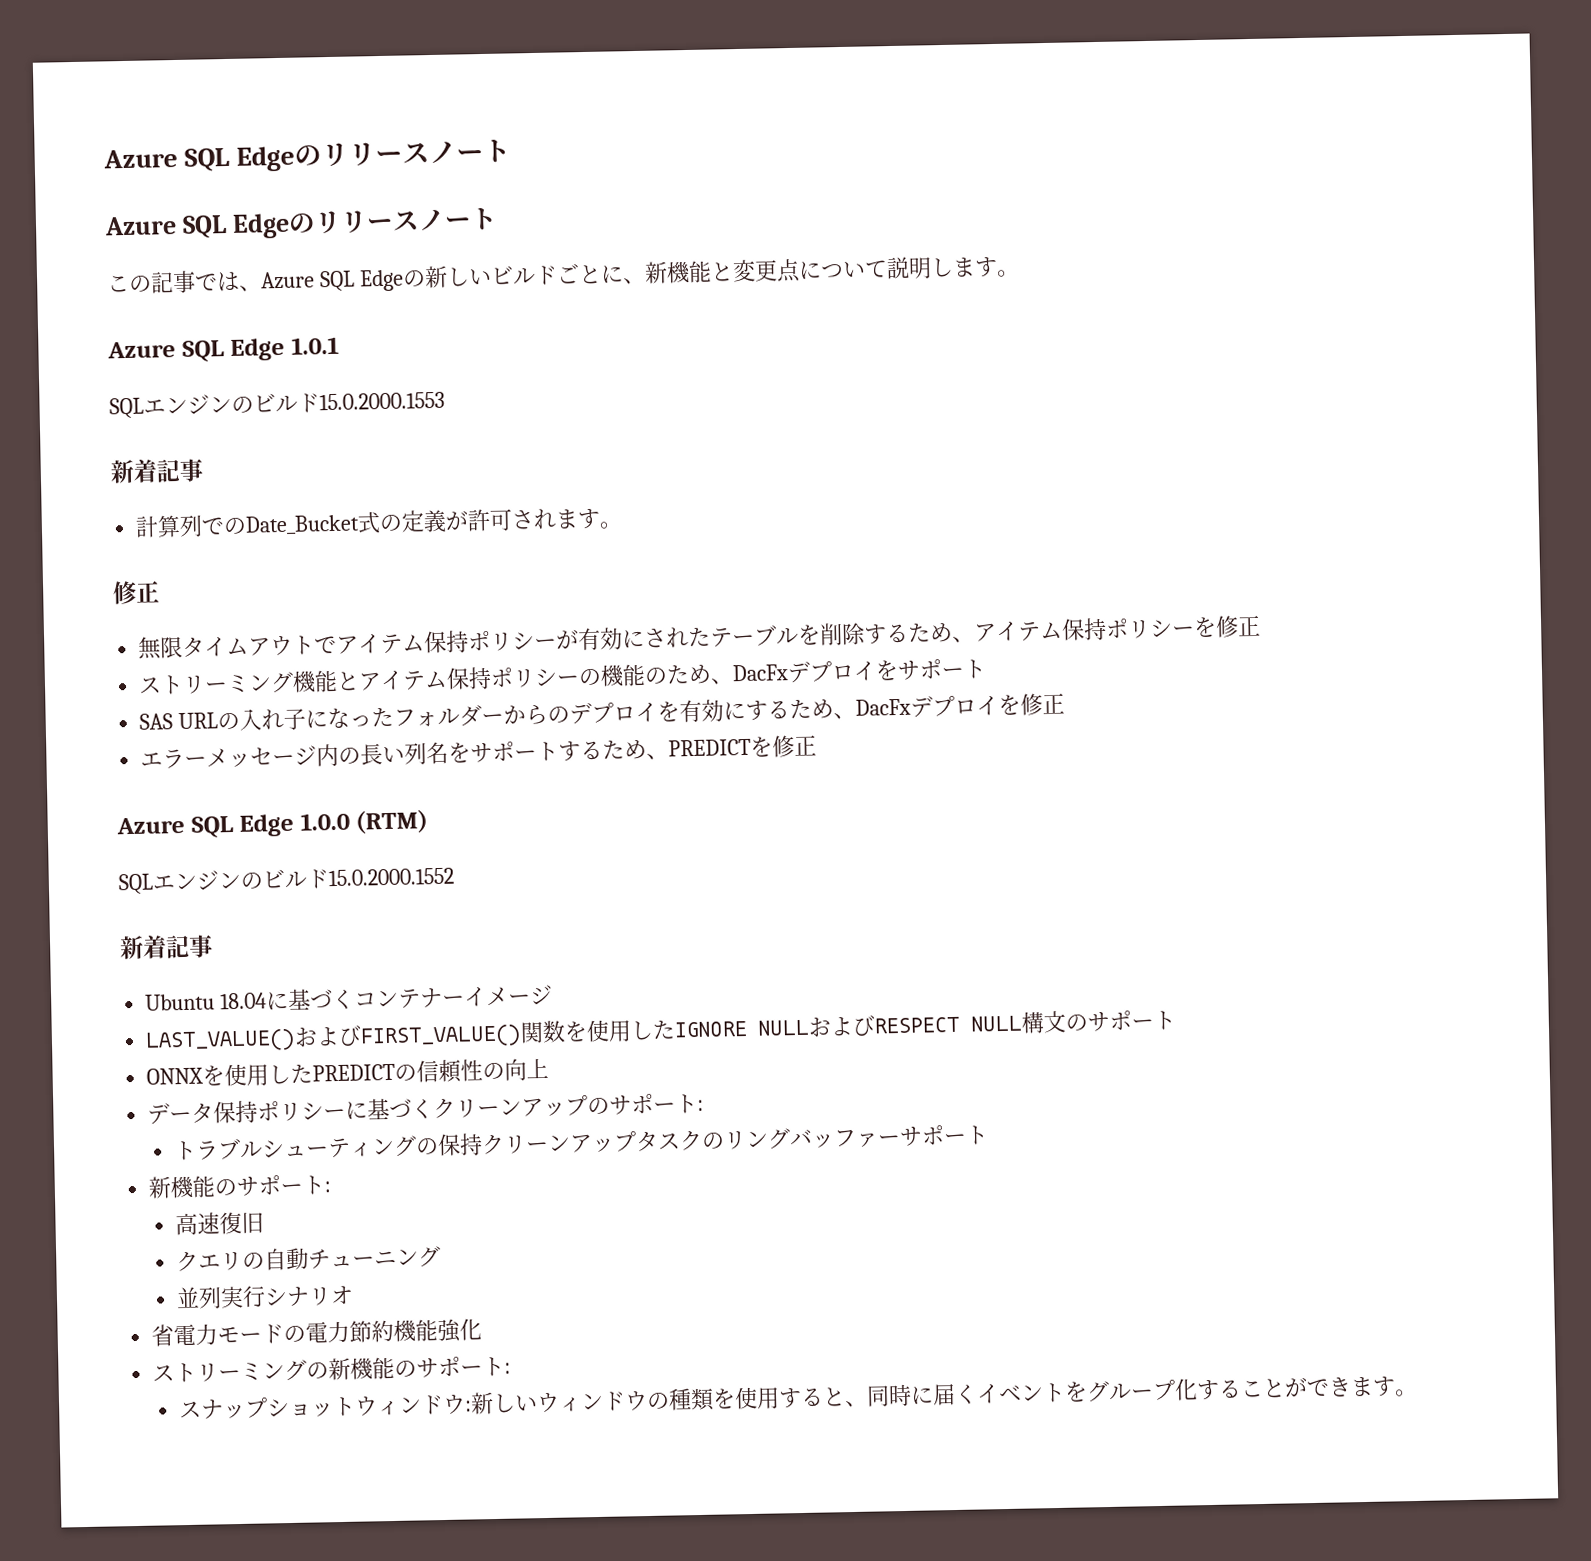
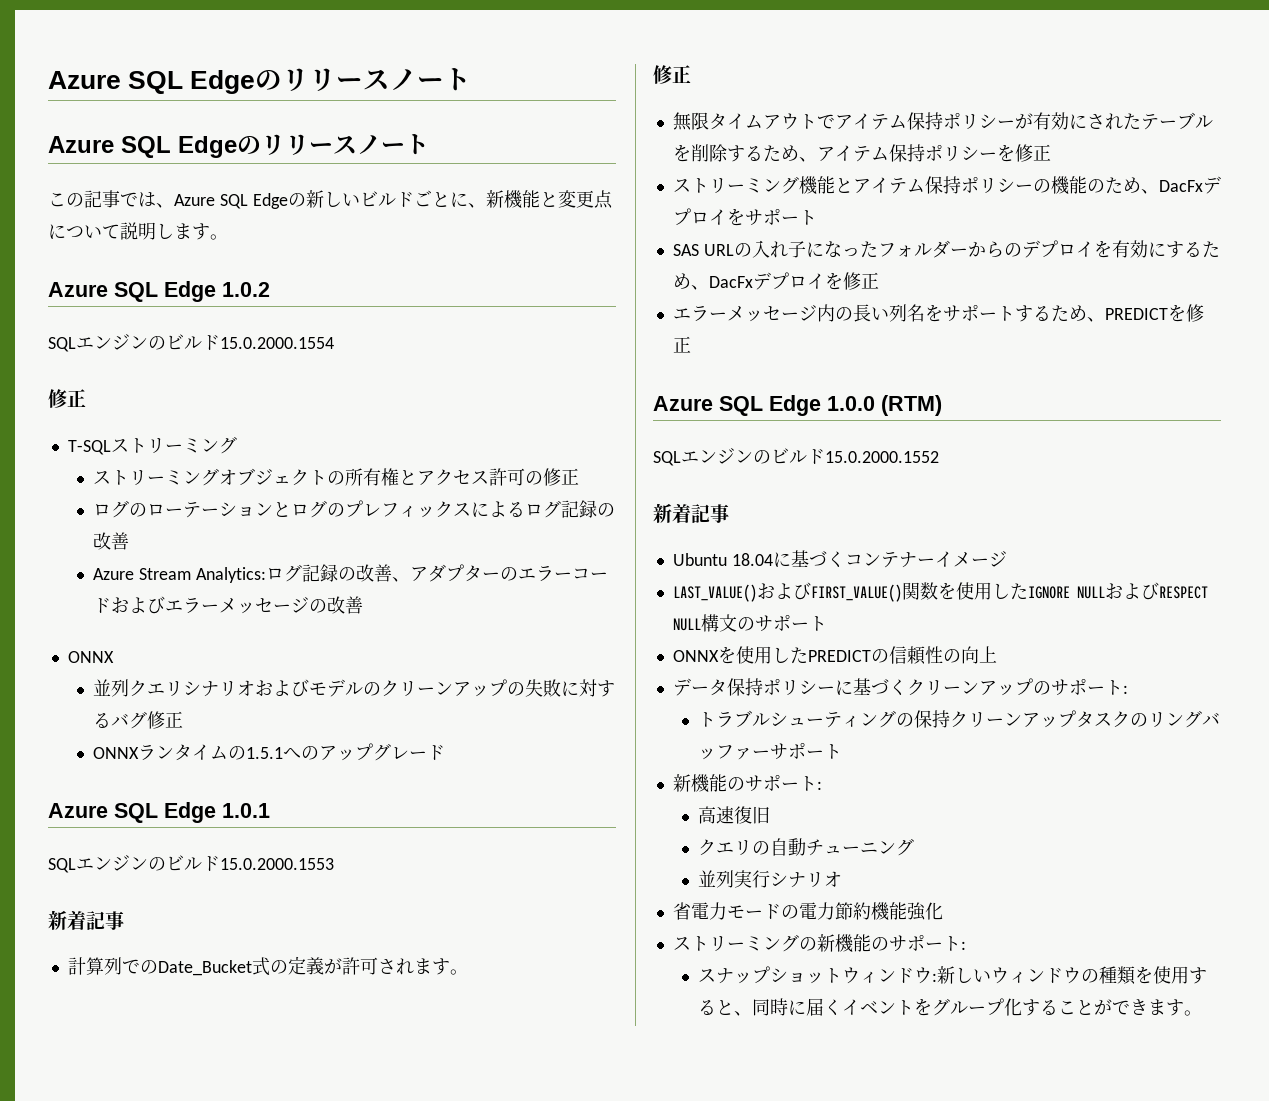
(1020, 273) none -> [48,281,270,302] [48,334,334,352] [48,389,86,408] [67,436,237,455] [93,468,580,486] [93,500,616,518] [93,532,130,550] [93,564,609,583] [93,596,364,614] [67,651,114,663] [93,679,616,697] [93,711,184,729] [93,743,446,761] // Azure SQL Edge 1.0.2 // SQLエンジンのビルド15.0.2000.1554 // 修正 // T-SQLストリーミング // ストリーミングオブジェクトの所有権とアクセス許可の修正 // ログのローテーションとログのプレフィックスによるログ記録の改善 // Azure Stream Analytics:ログ記録の改善、アダプターのエラーコードおよびエラーメッセージの改善 // ONNX // 並列クエリシナリオおよびモデルのクリーンアップの失敗に対するバグ修正 // ONNXランタイムの1.5.1へのアップグレード

